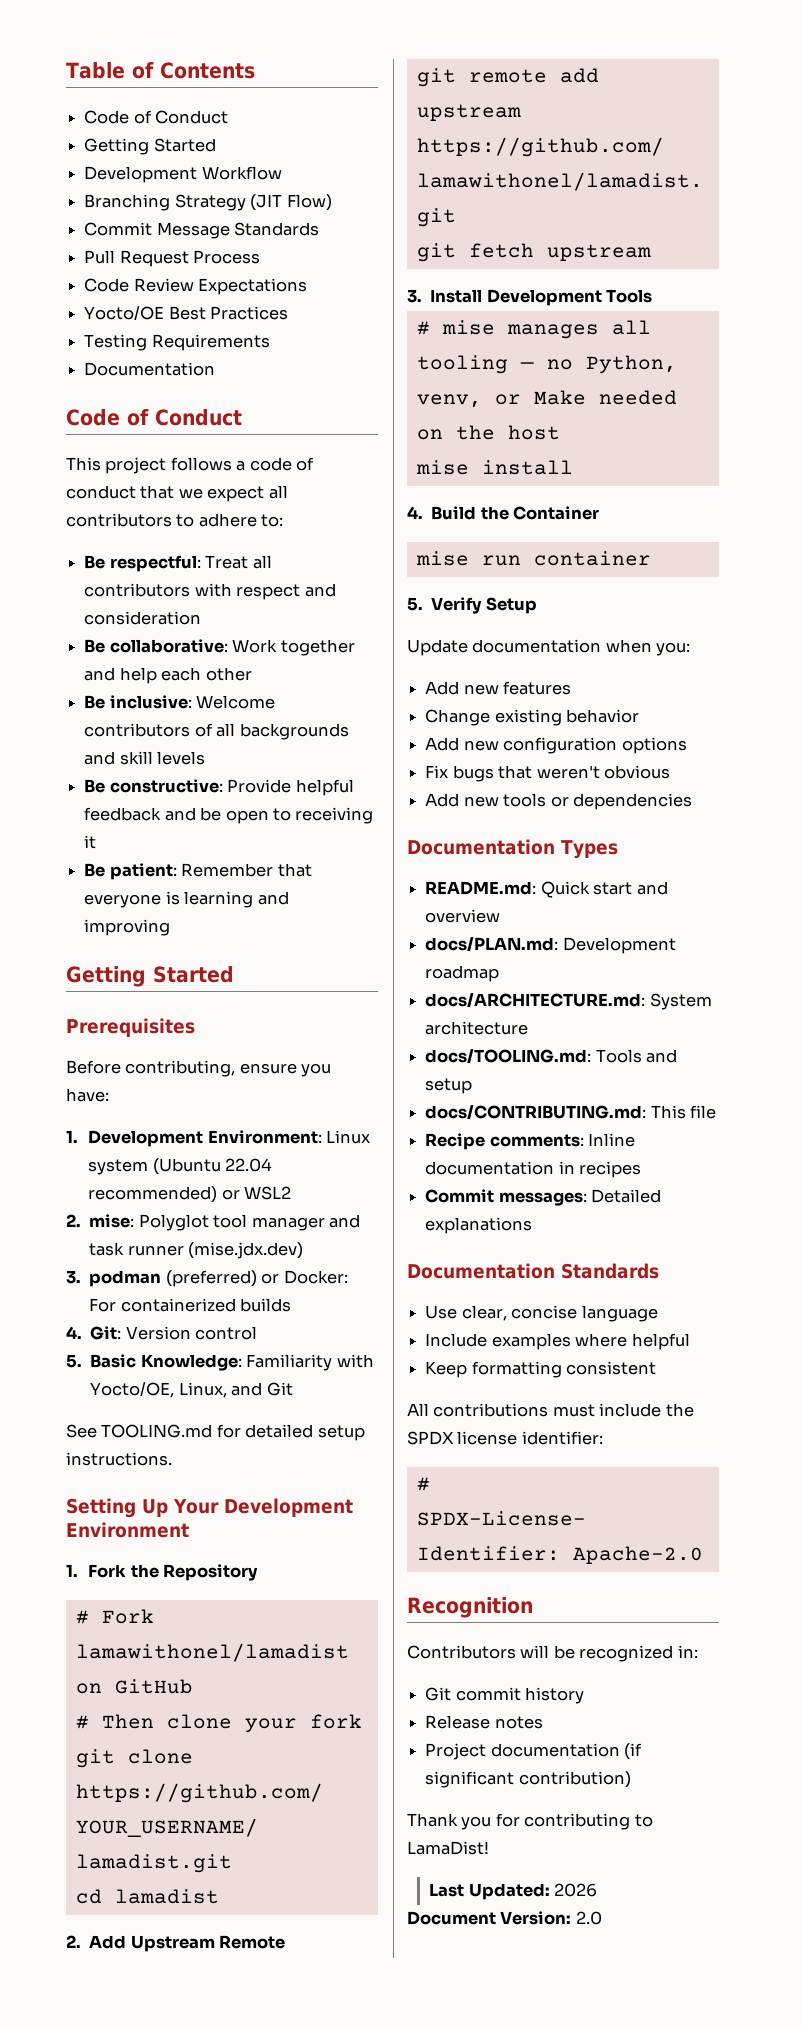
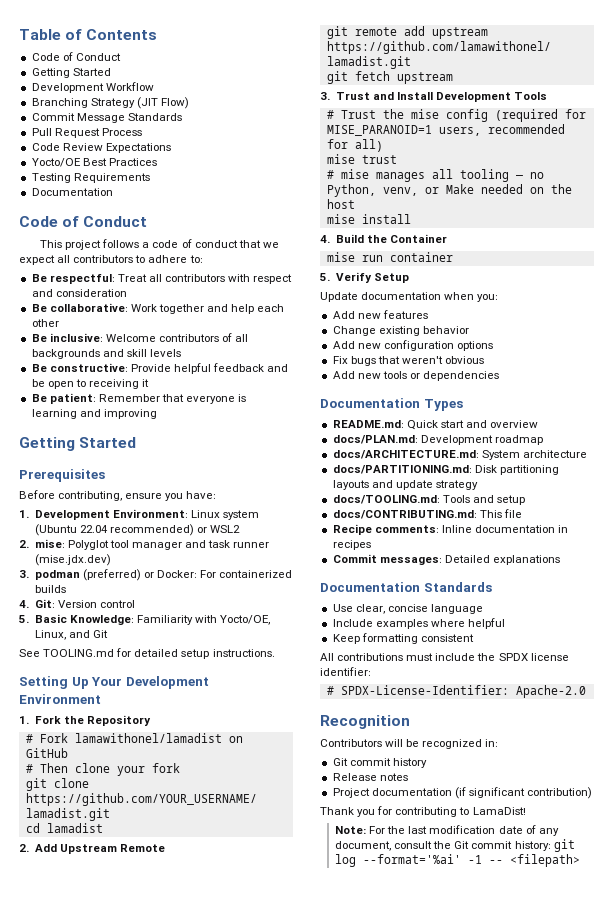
(422, 296) none -> [335,92,394,100] Trust and
(653, 296) none -> [326,109,586,122] [326,124,565,136] [326,139,383,152] [326,154,397,164] // # Trust the mise config (required for MISE_PARANOID=1 users, recommended for all) // mise trust
(529, 1028) none -> [332,465,559,475] [332,480,478,490] // docs/PARTITIONING.md: Disk partitioning layouts and update strategy
[429,1883,597,1900] [407,1911,602,1925] Last Updated: 2026 // Document Version: 2.0 -> [334,825,559,836] [334,839,575,852] [334,854,580,867] Note: For the last modification date of any document, consult the Git commit history: git log --format='%ai' -1 -- <filepath>

